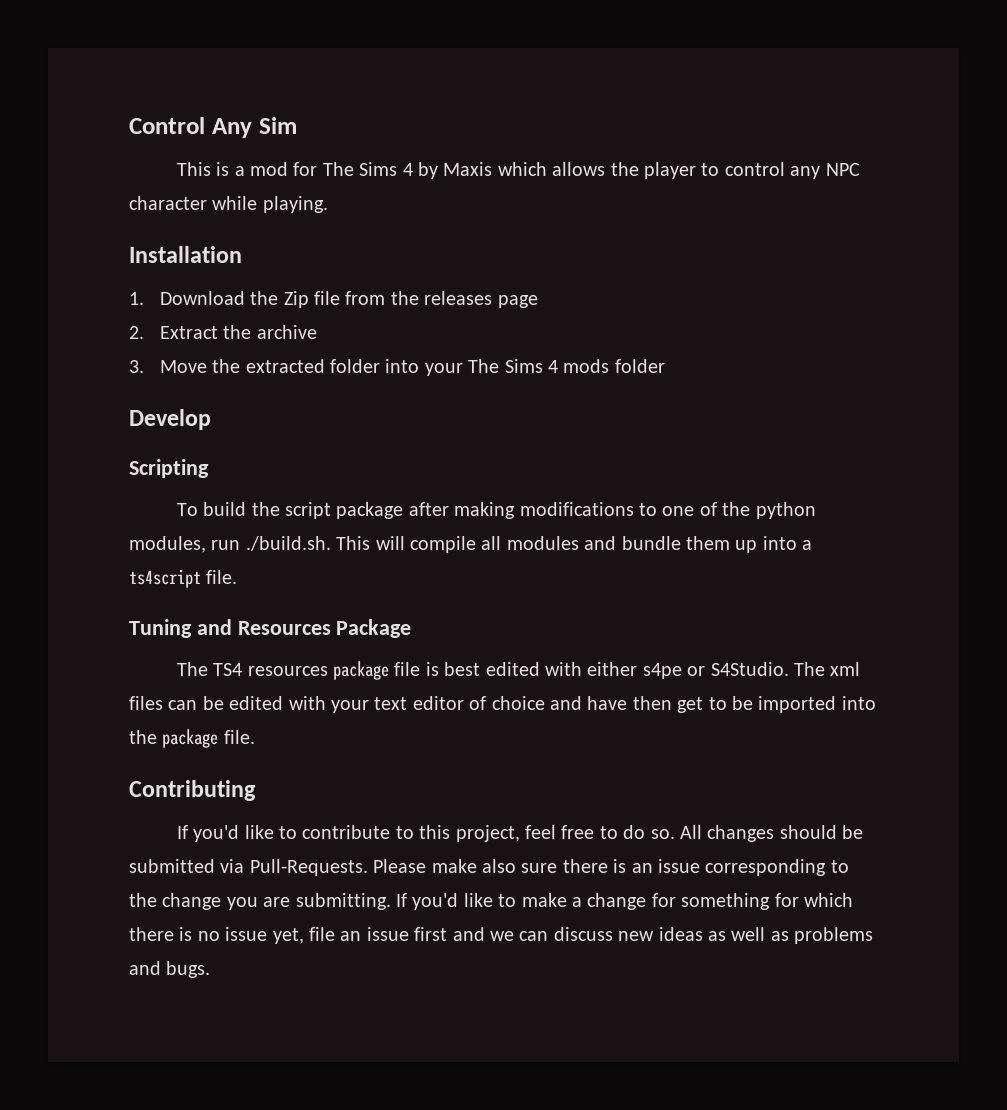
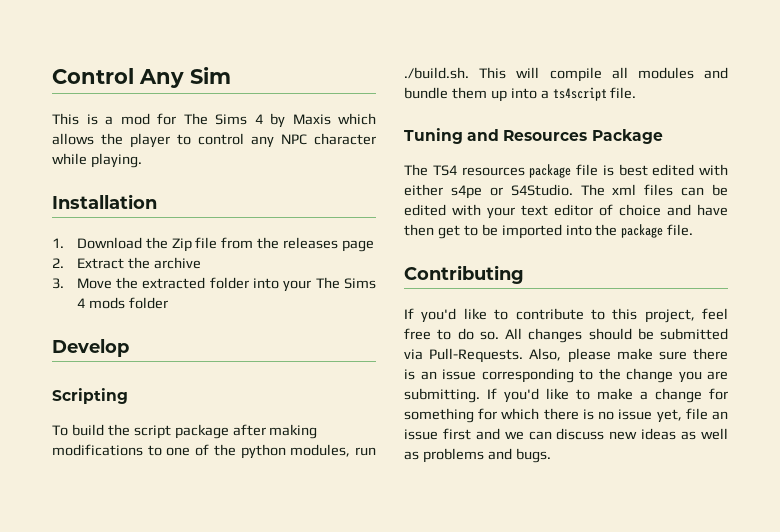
[373,859,516,873] Please make also -> [529,348,653,363] Also, please make

